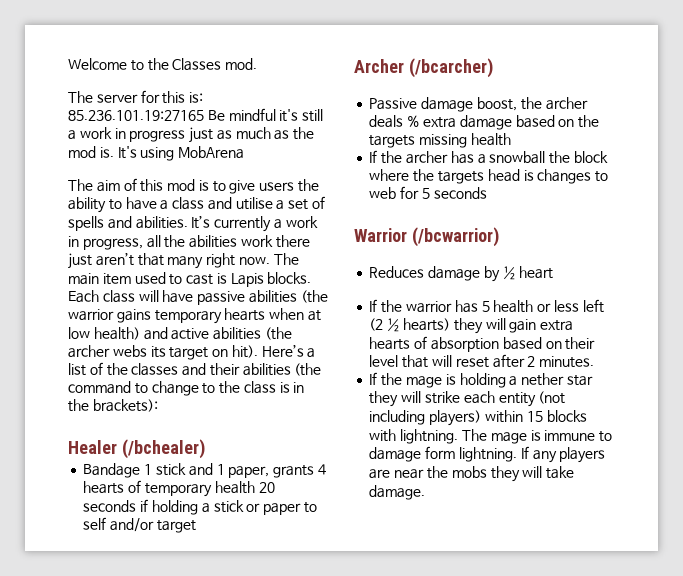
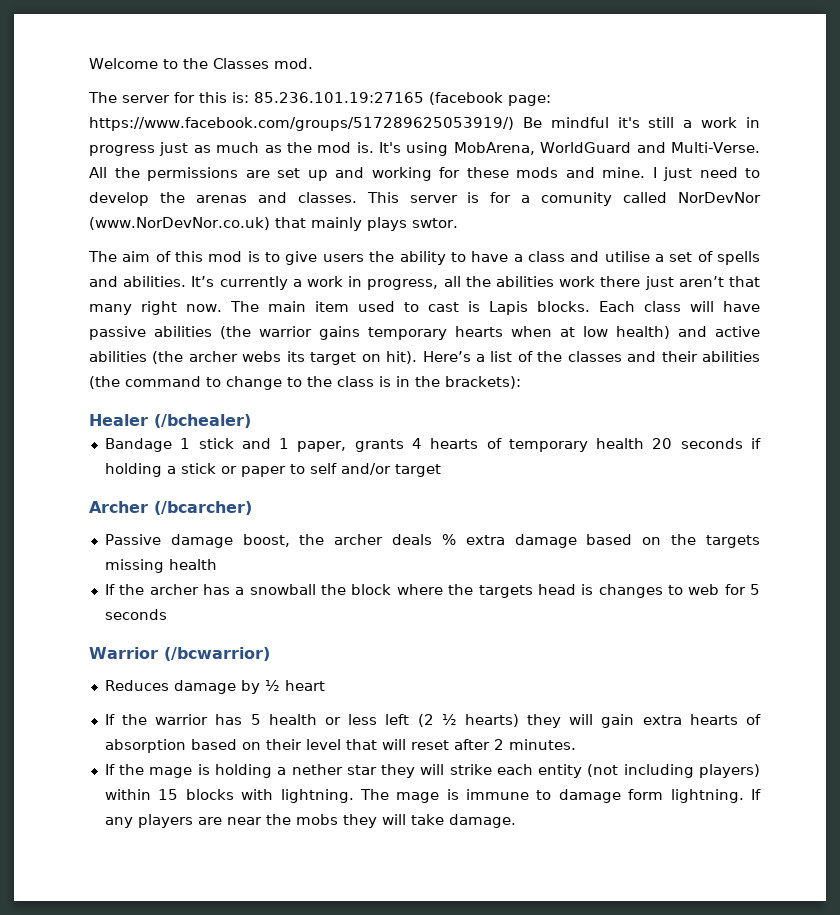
(204, 115) none -> [429,92,551,106] [89,117,514,131] (facebook page: https://www.facebook.com/groups/517289625053919/)
[178,146,245,159] MobArena -> [453,142,761,155] [89,167,760,181] [89,192,761,206] [89,217,458,231] MobArena, WorldGuard and Multi-Verse. All the permissions are set up and working for these mods and mine. I just need to develop the arenas and classes. This server is for a comunity called NorDevNor (www.NorDevNor.co.uk) that mainly plays swtor.

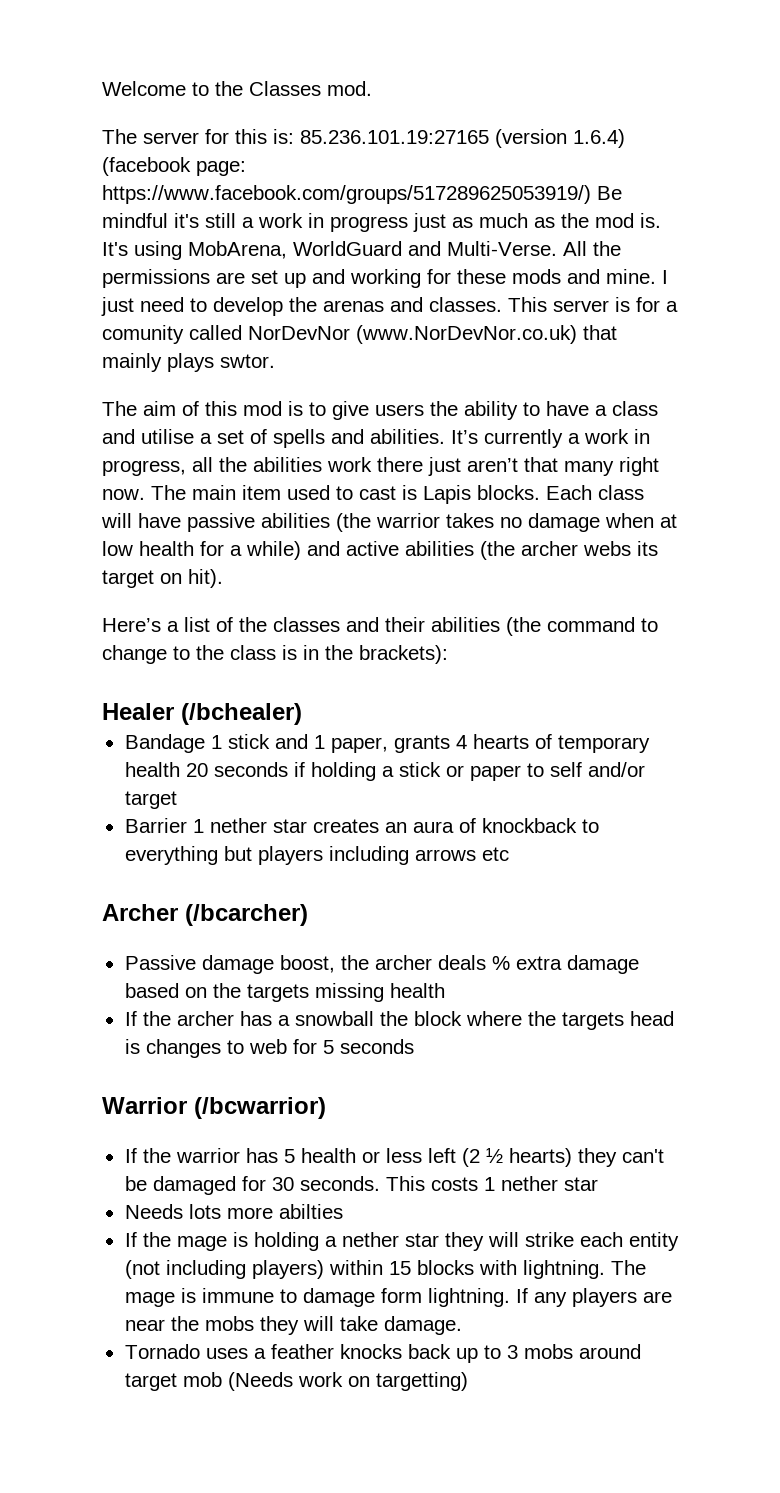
(424, 97) none -> [495,129,625,148] (version 1.6.4)
[319,326,670,340] gains temporary hearts when at low health) -> [446,513,677,532] [102,541,301,560] takes no damage when at low health for a while)
(418, 357) none -> (223, 578) //
(441, 470) none -> [124,818,599,833] [124,846,509,865] // Barrier 1 nether star creates an aura of knockback to everything but players including arrows etc
[104,680,325,694] // Reduces damage by ½ heart -> (326, 1108) none
[569,714,761,728] [104,739,576,753] will gain extra hearts of absorption based on their level that will reset after 2 minutes. -> [621,1149,664,1163] [124,1176,598,1195] [124,1204,343,1219] can't be damaged for 30 seconds. This costs 1 nether star // Needs lots more abilties
(516, 821) none -> [124,1344,641,1363] [124,1372,468,1391] // Tornado uses a feather knocks back up to 3 mobs around target mob (Needs work on targetting)

